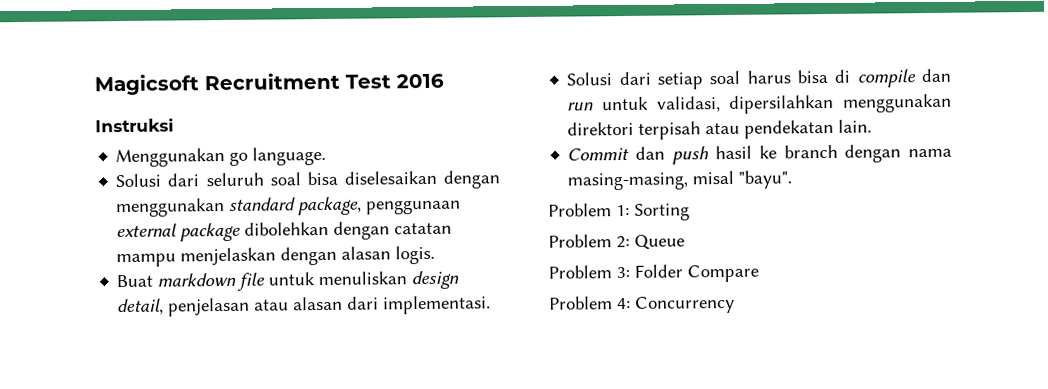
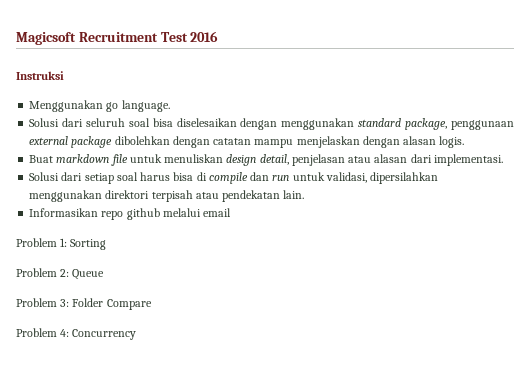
[567,144,952,165] [567,170,793,191] Commit dan push hasil ke branch dengan nama masing-masing, misal "bayu". -> [29,208,232,220] Informasikan repo github melalui email

